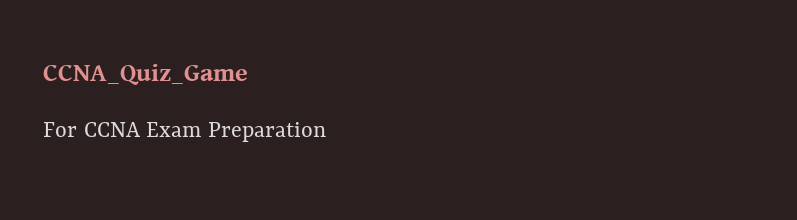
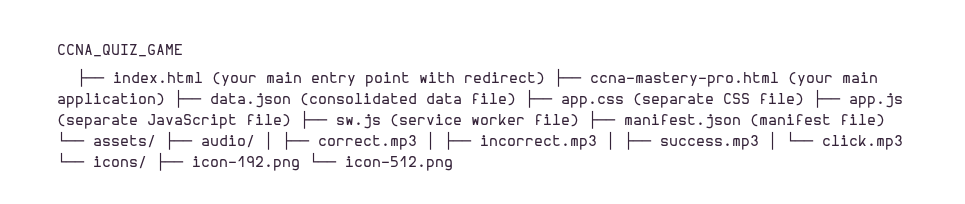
[43,64,248,85] [43,122,326,142] CCNA_Quiz_Game // For CCNA Exam Preparation -> [57,44,183,57] [77,68,879,87] [57,89,903,108] [57,110,885,129] [57,131,903,150] [57,152,453,171] CCNA_QUIZ_GAME // ├── index.html (your main entry point with redirect) ├── ccna-mastery-pro.html (your main application) ├── data.json (consolidated data file) ├── app.css (separate CSS file) ├── app.js (separate JavaScript file) ├── sw.js (service worker file) ├── manifest.json (manifest file) └── assets/ ├── audio/ │ ├── correct.mp3 │ ├── incorrect.mp3 │ ├── success.mp3 │ └── click.mp3 └── icons/ ├── icon-192.png └── icon-512.png

